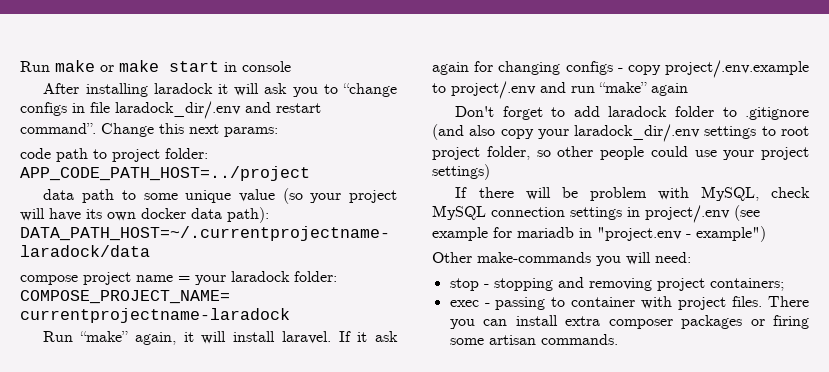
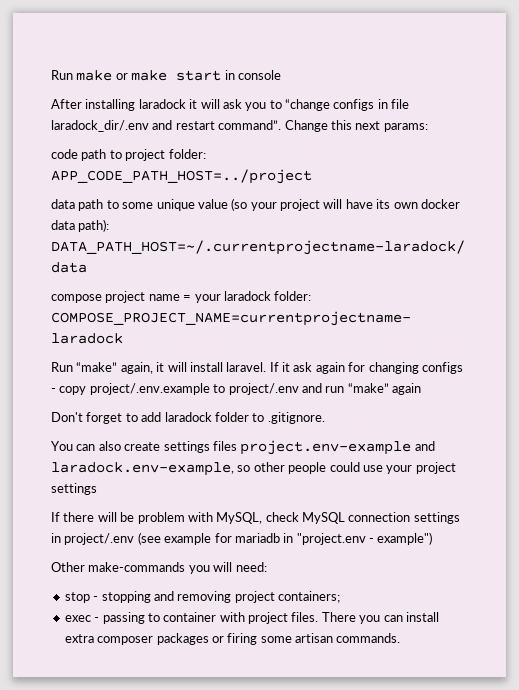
[745,107,809,120] [432,124,809,142] [432,146,530,160] .gitignore (and also copy your laradock_dir/.env settings to root project folder, -> [267,412,325,424] [51,440,435,455] [51,462,234,476] .gitignore. // You can also create settings files project.env-example and laradock.env-example,
[432,164,490,180] settings) -> [51,483,97,495] settings

